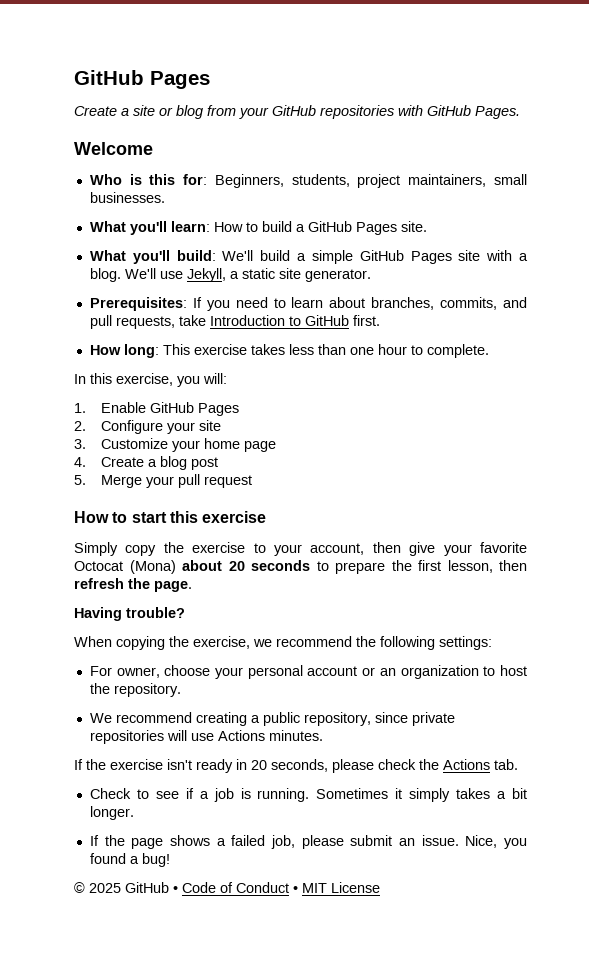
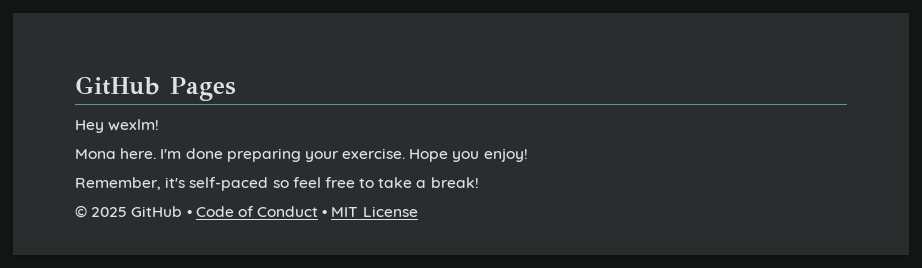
[74,70,210,89] [74,105,520,119] [74,142,153,155] [89,174,527,188] [89,192,165,203] [89,221,427,235] [89,250,528,264] [89,268,371,282] [89,297,527,311] [89,315,380,329] [89,344,489,358] [74,373,227,387] [74,402,239,416] [74,420,221,434] [74,438,276,452] [74,456,218,470] [74,474,252,488] [74,511,267,523] [74,542,527,556] [74,560,527,574] [74,578,192,592] [74,607,185,621] [74,636,492,650] [89,665,527,679] [89,683,181,697] [89,712,455,726] [89,730,323,744] [74,759,518,773] [89,788,527,802] [89,806,134,820] [89,835,528,849] [89,853,170,867] GitHub Pages // Create a site or blog from your GitHub repositories with GitHub Pages. // Welcome // Who is this for: Beginners, students, project maintainers, small businesses. // What you'll learn: How to build a GitHub Pages site. // What you'll build: We'll build a simple GitHub Pages site with a blog. We'll use Jekyll, a static site generator. // Prerequisites: If you need to learn about branches, commits, and pull requests, take Introduction to GitHub first. // How long: This exercise takes less than one hour to complete. // In this exercise, you will: // 1. Enable GitHub Pages // 2. Configure your site // 3. Customize your home page // 4. Create a blog post // 5. Merge your pull request // How to start this exercise // Simply copy the exercise to your account, then give your favorite Octocat (Mona) about 20 seconds to prepare the first lesson, then refresh the page. // Having trouble? // When copying the exercise, we recommend the following settings: // For owner, choose your personal account or an organization to host the repository. // We recommend creating a public repository, since private repositories will use Actions minutes. // If the exercise isn't ready in 20 seconds, please check the Actions tab. // Check to see if a job is running. Sometimes it simply takes a bit longer. // If the page shows a failed job, please submit an issue. Nice, you found a bug! -> [75,76,236,101] [75,119,160,133] [75,148,528,162] [75,177,479,191] GitHub Pages // Hey wexlm! // Mona here. I'm done preparing your exercise. Hope you enjoy! // Remember, it's self-paced so feel free to take a break!

